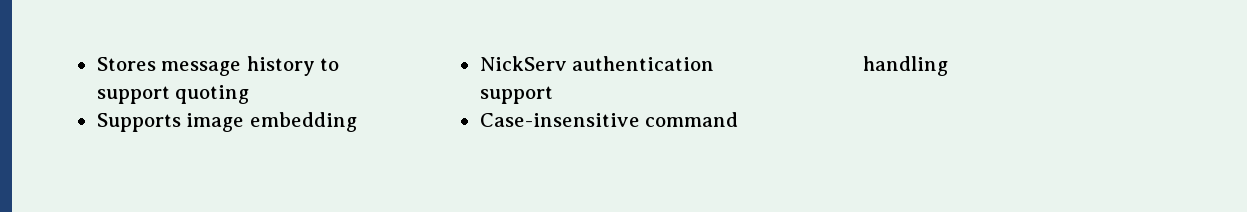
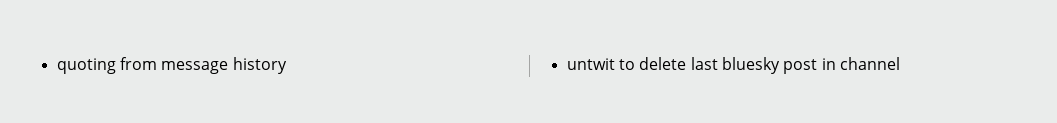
[96,57,156,71] Stores -> [56,57,157,74] quoting from
[320,58,340,71] [96,85,250,104] [96,112,357,132] [479,56,715,71] [479,86,553,104] [479,112,739,127] [862,56,948,76] to support quoting // Supports image embedding // NickServ authentication support // Case-insensitive command handling -> [566,57,900,74] // untwit to delete last bluesky post in channel

